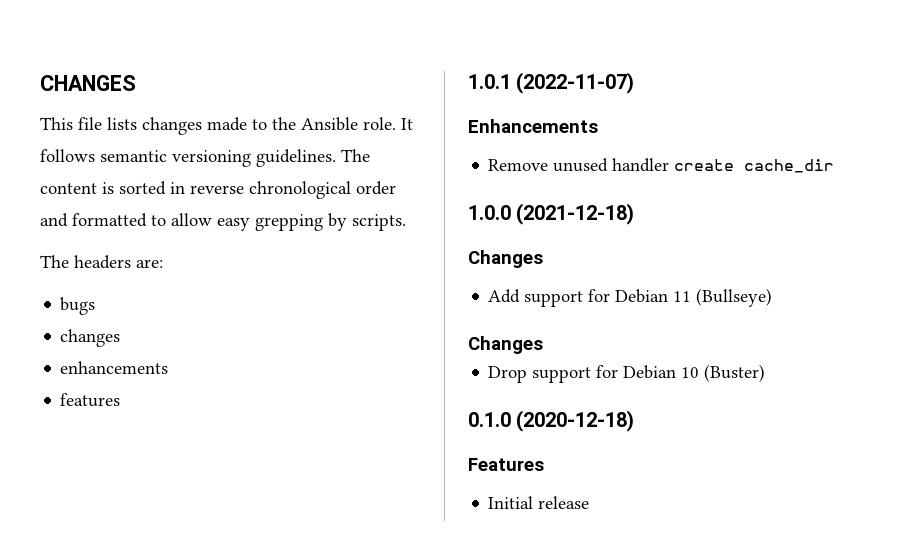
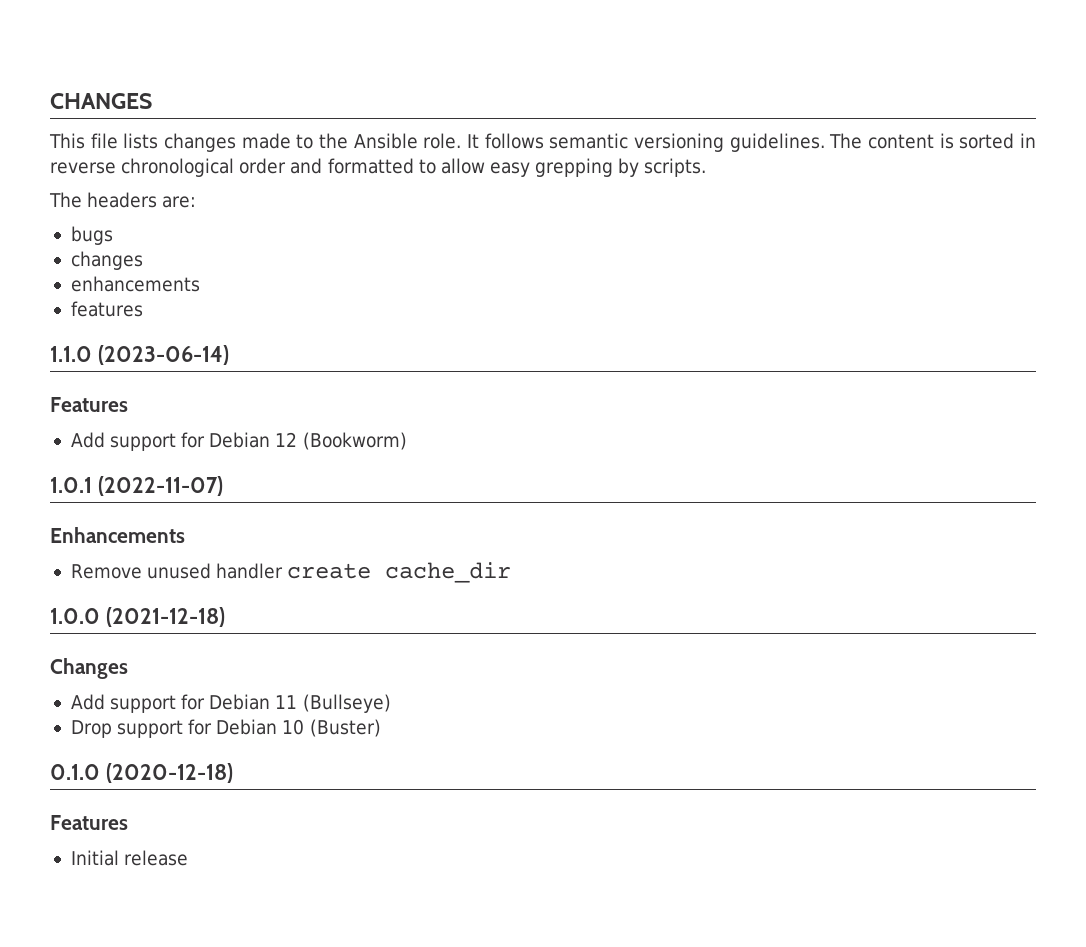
(121, 400) none -> [50,345,229,365] [50,397,128,412] [70,432,407,451] // 1.1.0 (2023-06-14) // Features // Add support for Debian 12 (Bookworm)
[468,336,543,354] // Changes -> (391, 703) none

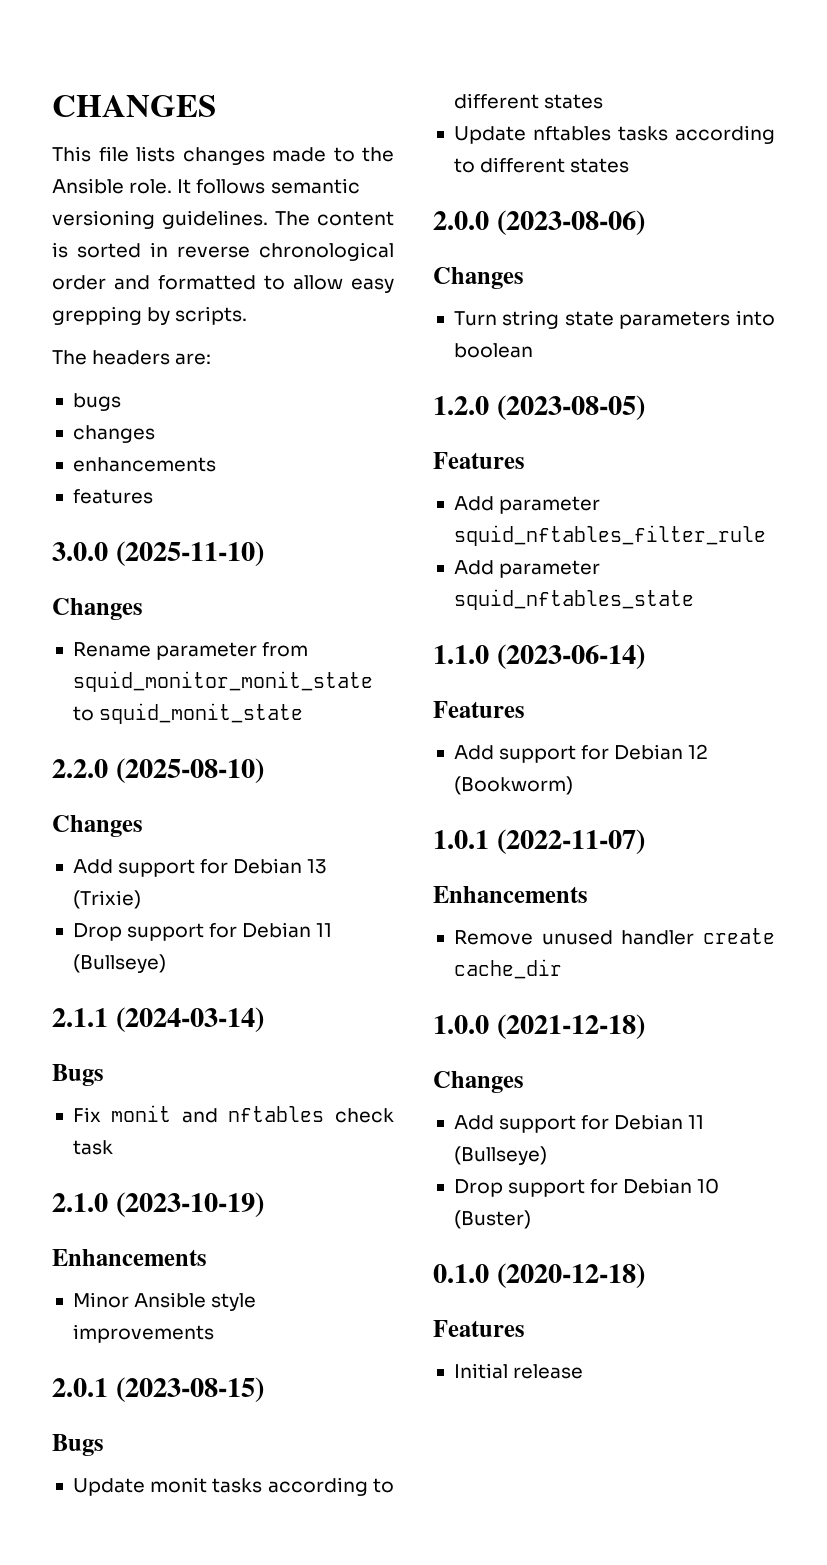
(143, 309) none -> [52,541,264,566] [52,598,143,620] [72,642,309,660] [72,671,373,692] [72,703,304,724] [52,758,264,783] [52,815,143,837] [72,858,328,877] [72,890,141,909] [72,922,333,941] [72,954,166,973] [52,1007,264,1032] [52,1064,104,1086] [72,1105,395,1123] [72,1140,113,1155] [52,1192,264,1217] [52,1249,207,1266] [72,1292,257,1311] [72,1324,214,1343] [52,1377,264,1402] [52,1434,104,1456] [72,1477,395,1496] [453,93,604,109] [453,125,775,144] [453,157,630,173] [433,210,645,235] [433,267,524,289] [453,310,775,329] [453,343,533,358] [433,395,645,420] [433,452,525,469] [453,496,601,514] [453,525,766,546] [453,560,601,578] [453,589,694,610] // 3.0.0 (2025-11-10) // Changes // Rename parameter from squid_monitor_monit_state to squid_monit_state // 2.2.0 (2025-08-10) // Changes // Add support for Debian 13 (Trixie) // Drop support for Debian 11 (Bullseye) // 2.1.1 (2024-03-14) // Bugs // Fix monit and nftables check task // 2.1.0 (2023-10-19) // Enhancements // Minor Ansible style improvements // 2.0.1 (2023-08-15) // Bugs // Update monit tasks according to different states // Update nftables tasks according to different states // 2.0.0 (2023-08-06) // Changes // Turn string state parameters into boolean // 1.2.0 (2023-08-05) // Features // Add parameter squid_nftables_filter_rule // Add parameter squid_nftables_state

